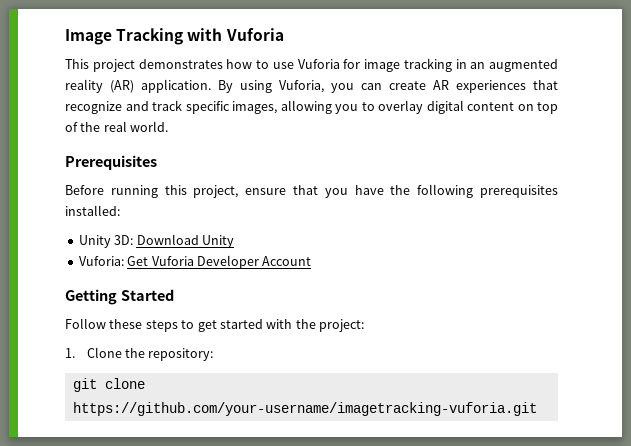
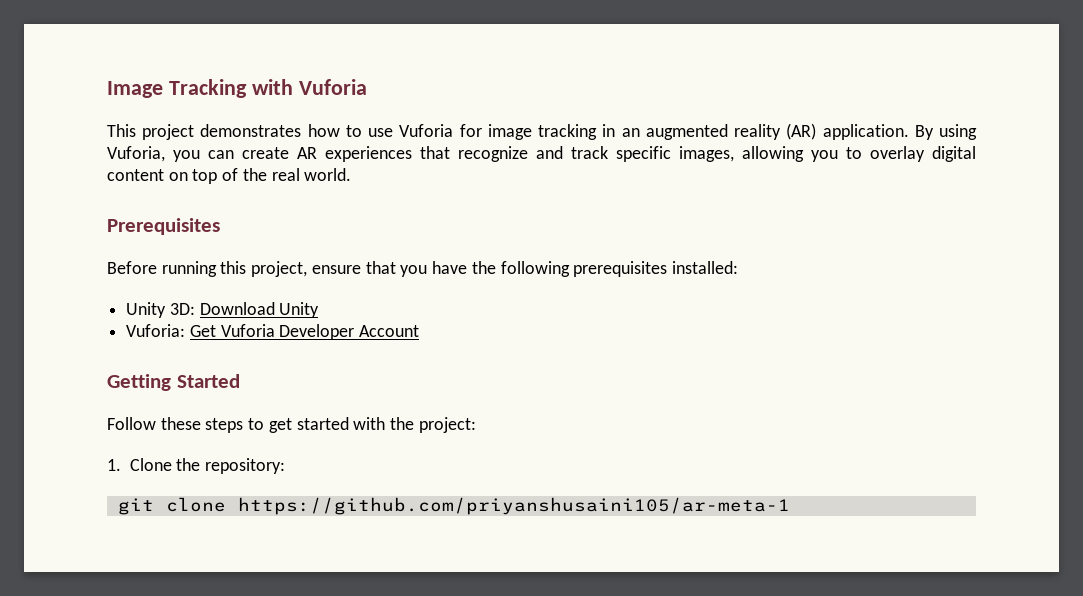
[72,402,537,416] https://github.com/your-username/imagetracking-vuforia.git -> [237,497,790,515] https://github.com/priyanshusaini105/ar-meta-1

